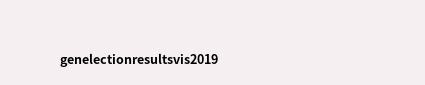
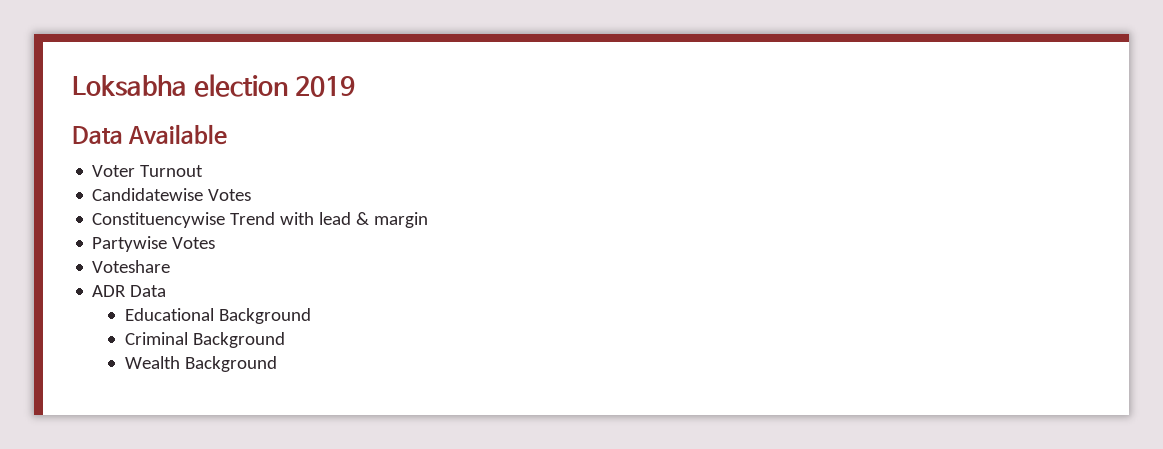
[60,53,218,67] genelectionresultsvis2019 -> [72,74,356,97] [72,124,228,145] [92,165,204,177] [92,188,252,201] [92,212,429,228] [92,236,216,252] [92,260,171,273] [92,285,167,297] [124,308,311,324] [124,332,285,348] [124,356,277,372] Loksabha election 2019 // Data Available // Voter Turnout // Candidatewise Votes // Constituencywise Trend with lead & margin // Partywise Votes // Voteshare // ADR Data // Educational Background // Criminal Background // Wealth Background

